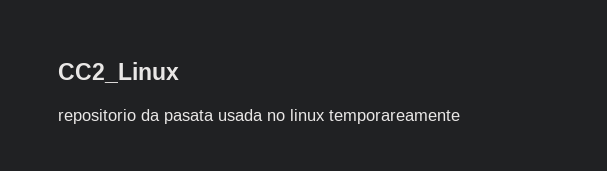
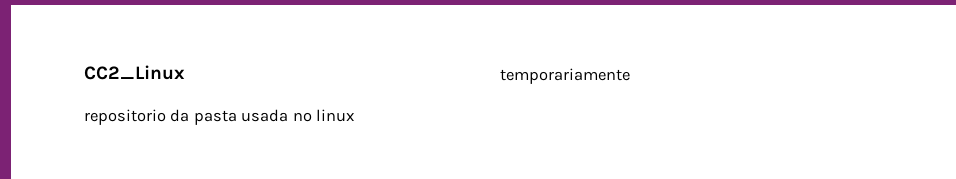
[164,110,214,124] pasata -> [193,110,237,125] pasta
[329,110,460,124] temporareamente -> [500,68,630,84] temporariamente

